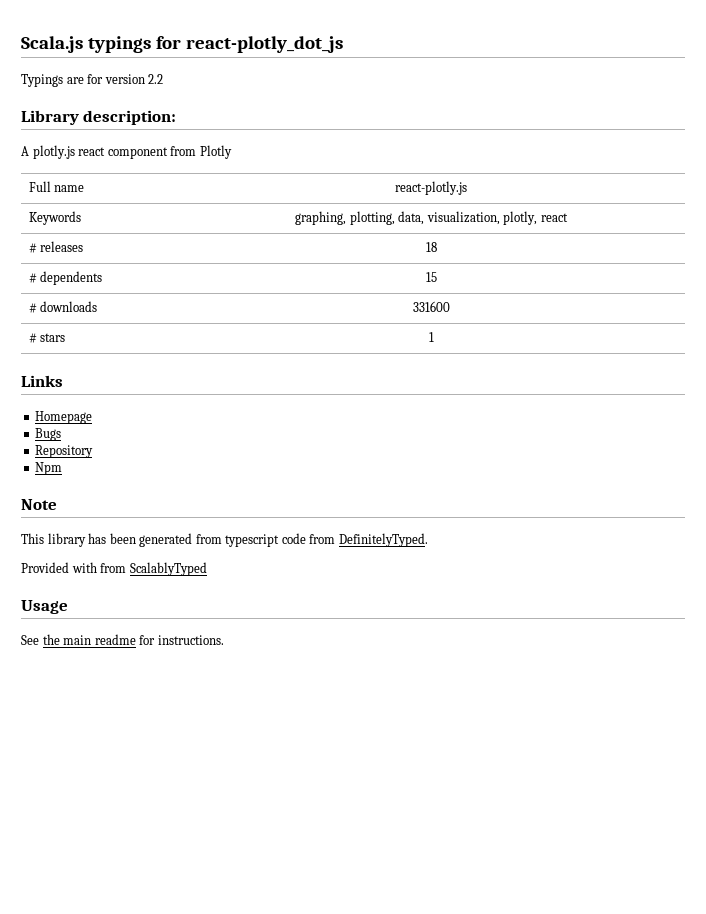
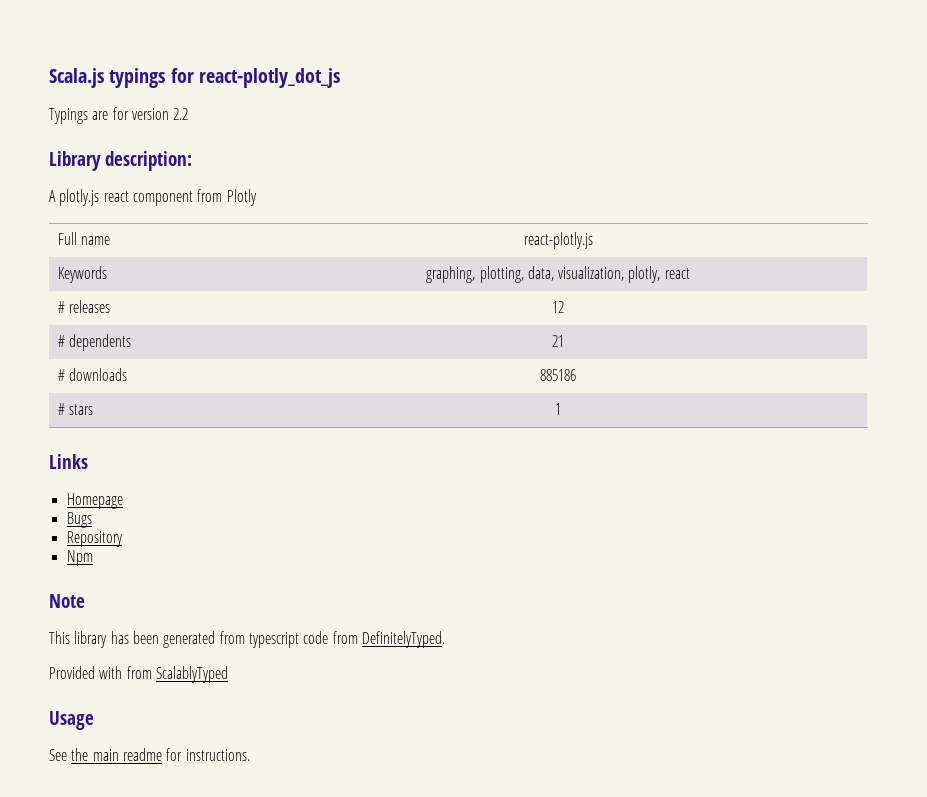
[425,242,437,252] 18 -> [552,301,564,313] 12
[425,272,437,282] 15 -> [552,335,564,347] 21
[412,301,450,312] 331600 -> [540,369,576,381] 885186

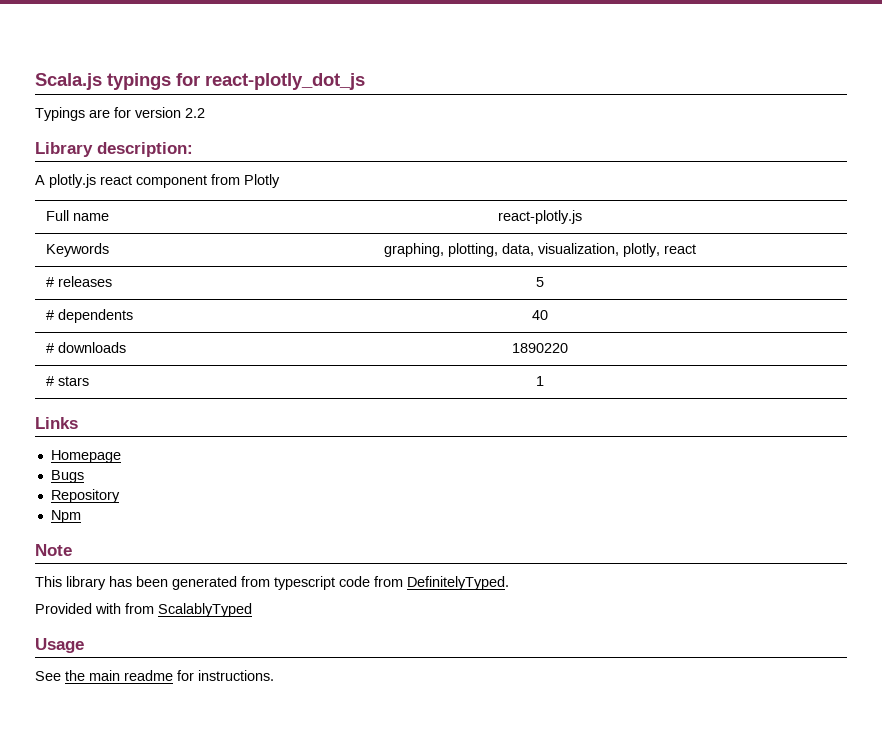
[552,301,564,313] 12 -> [536,277,544,287] 5
[552,335,564,347] 21 -> [532,310,548,320] 40
[540,369,576,381] 885186 -> [512,343,568,353] 1890220

